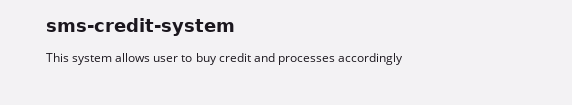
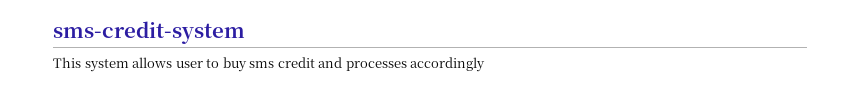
(217, 59) none -> [249,61,275,68] sms

